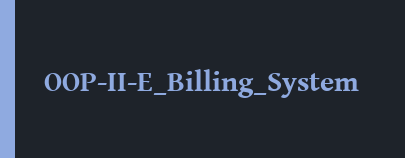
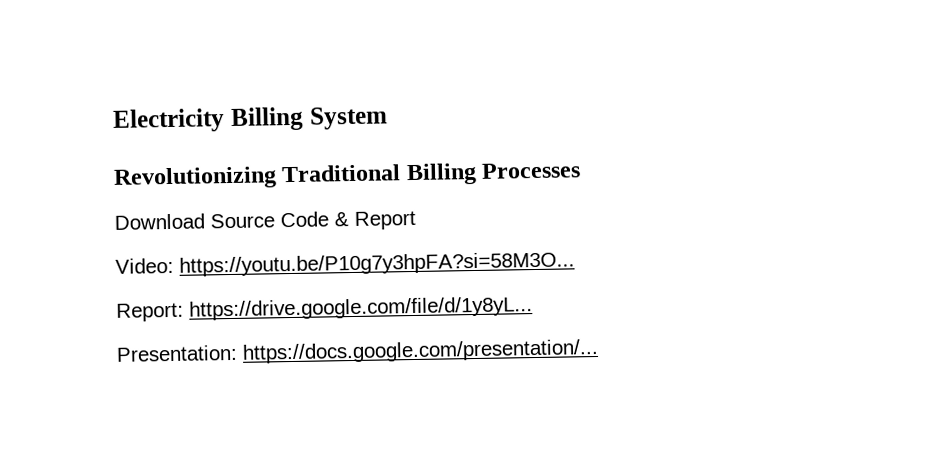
[44,69,359,98] OOP-II-E_Billing_System -> [112,106,388,133] [113,162,582,190] [114,210,416,230] [115,251,575,277] [116,296,533,322] [116,338,599,364] Electricity Billing System // Revolutionizing Traditional Billing Processes // Download Source Code & Report // Video: https://youtu.be/P10g7y3hpFA?si=58M3O... // Report: https://drive.google.com/file/d/1y8yL... // Presentation: https://docs.google.com/presentation/...

